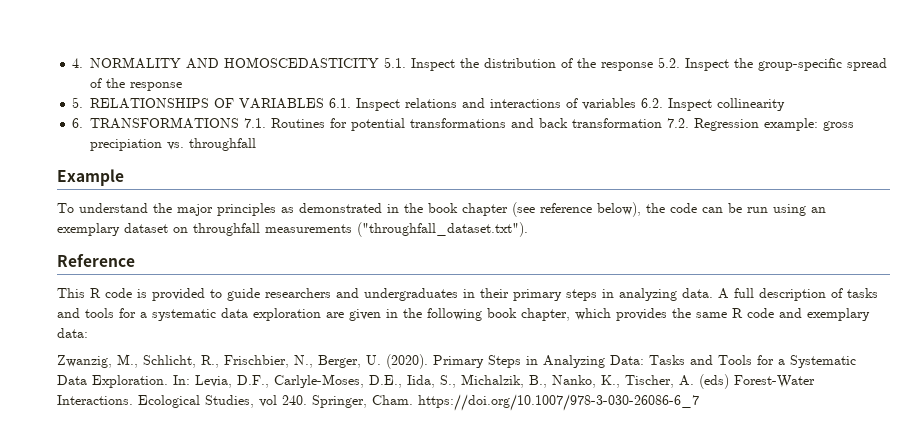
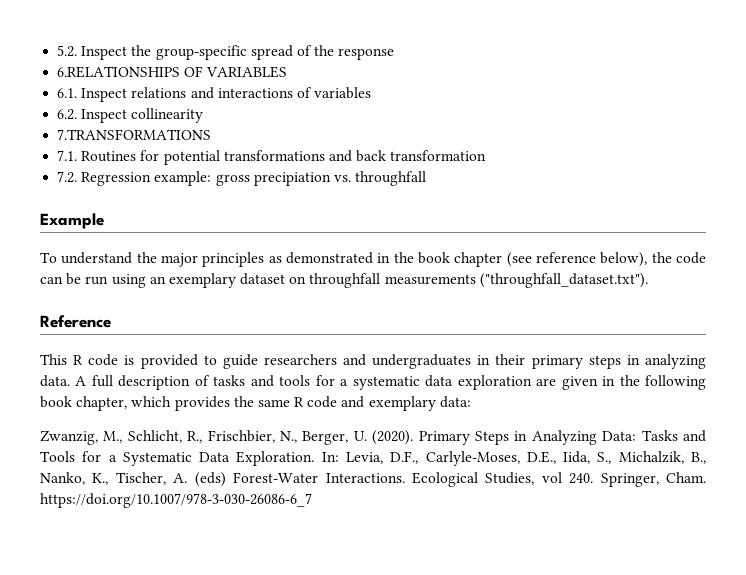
[72,57,654,71] 4. NORMALITY AND HOMOSCEDASTICITY 5.1. Inspect the distribution of the response -> (57, 51) none
[72,97,210,109] 5. RELATIONSHIPS -> [57,66,181,78] 6.RELATIONSHIPS
(325, 103) none -> (288, 72) //
(637, 104) none -> (372, 93) //
[72,117,240,129] 6. TRANSFORMATIONS -> [57,129,212,140] 7.TRANSFORMATIONS //
(663, 123) none -> (487, 155) //

